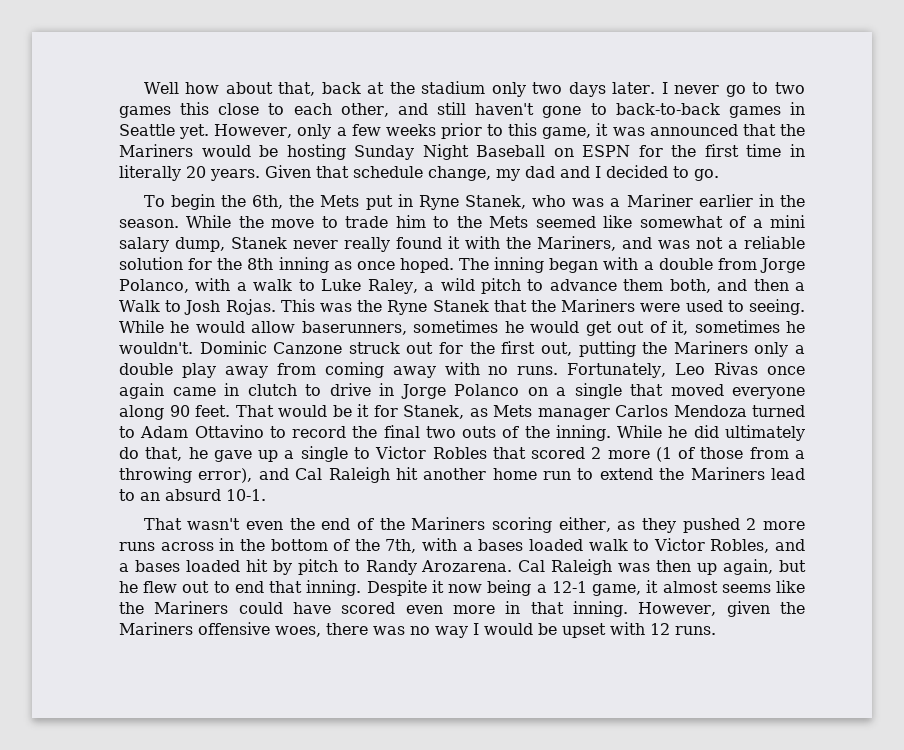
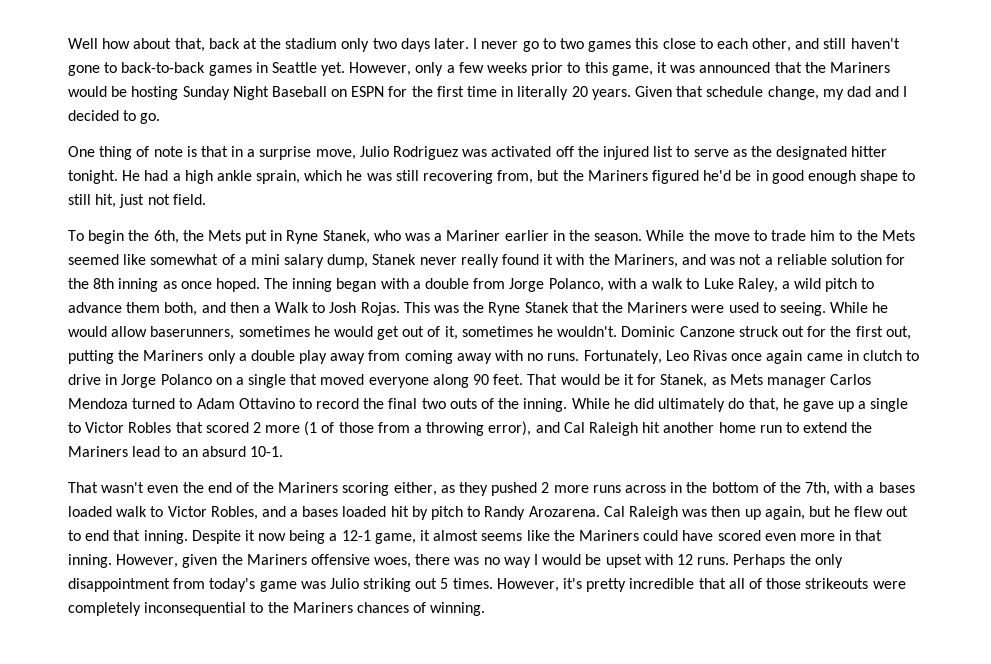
(719, 175) none -> [68,146,888,160] [68,170,916,184] [68,194,206,208] // One thing of note is that in a surprise move, Julio Rodriguez was activated off the injured list to serve as the designated hitter tonight. He had a high ankle sprain, which he was still recovering from, but the Mariners figured he'd be in good enough shape to still hit, just not field.
(716, 630) none -> [733,554,843,568] [68,578,906,592] [68,602,486,616] Perhaps the only disappointment from today's game was Julio striking out 5 times. However, it's pretty incredible that all of those strikeouts were completely inconsequential to the Mariners chances of winning.

